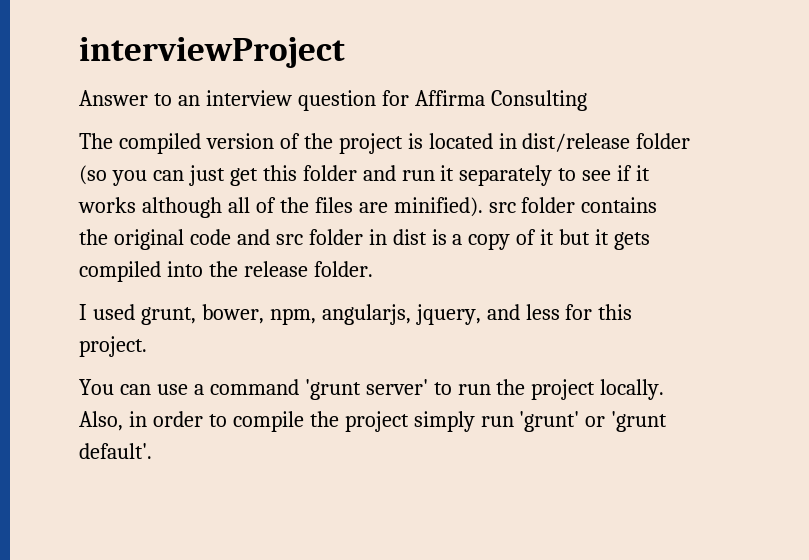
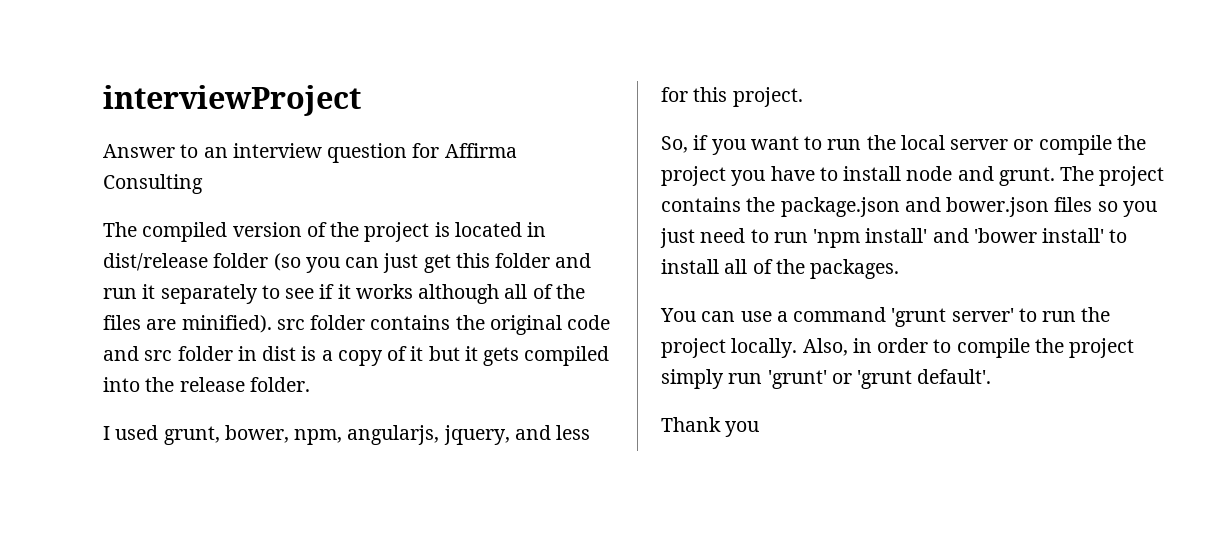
(147, 346) none -> [661,135,1146,155] [661,166,1165,186] [661,197,1157,217] [660,228,1128,248] [661,259,900,279] // So, if you want to run the local server or compile the project you have to install node and grunt. The project contains the package.json and bower.json files so you just need to run 'npm install' and 'bower install' to install all of the packages.
(152, 451) none -> [661,417,760,437] // Thank you

